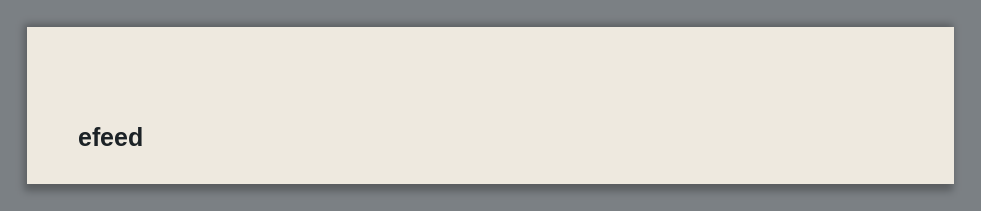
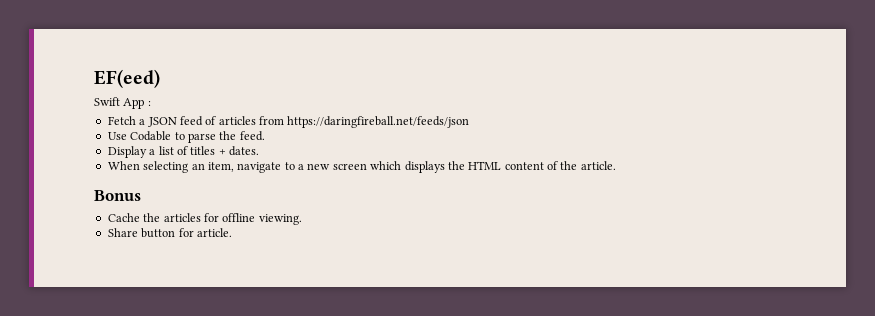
[78,127,143,146] efeed -> [94,69,160,88] [94,97,151,109] [107,116,470,128] [107,131,265,143] [107,146,259,158] [107,161,616,173] [94,190,141,201] [107,213,302,225] [107,228,232,238] EF(eed) // Swift App : // Fetch a JSON feed of articles from https://daringfireball.net/feeds/json // Use Codable to parse the feed. // Display a list of titles + dates. // When selecting an item, navigate to a new screen which displays the HTML content of the article. // Bonus // Cache the articles for offline viewing. // Share button for article.

